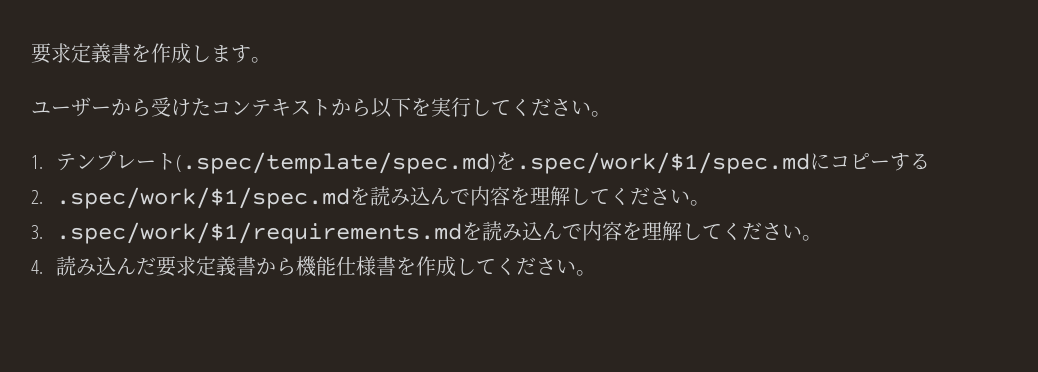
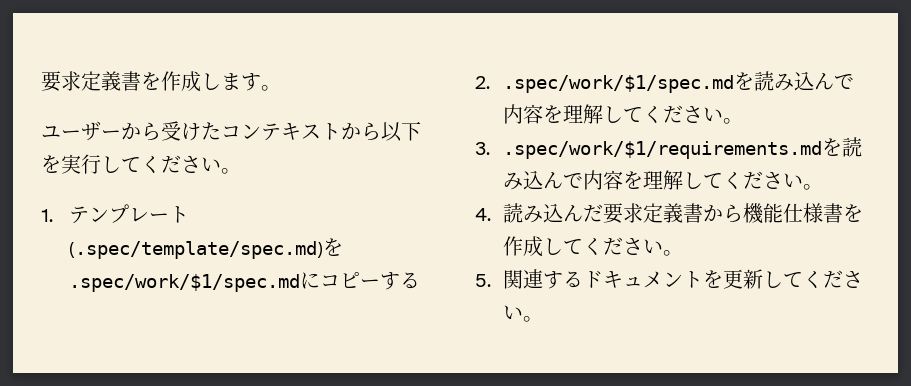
(596, 273) none -> [475,269,864,289] [503,305,544,322] // 5.関連するドキュメントを更新してください。

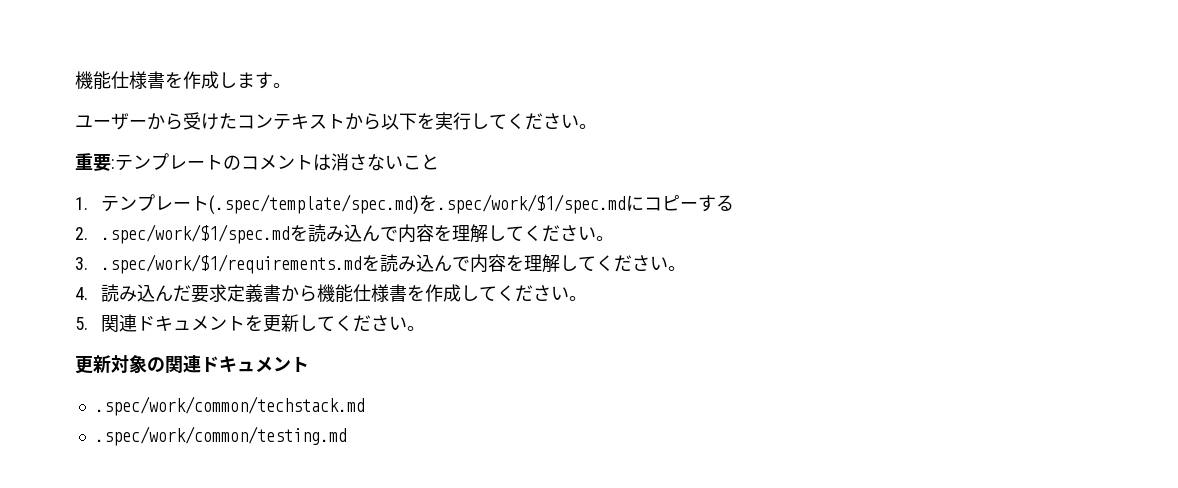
[41,71,121,92] 要求定義 -> [75,71,147,90] 機能仕様
(241, 171) none -> [75,153,439,171] // 重要:テンプレートのコメントは消さないこと
[543,271,584,289] する -> (137, 323) none
(544, 319) none -> [75,355,309,374] [94,396,365,416] [94,426,347,446] // 更新対象の関連ドキュメント // .spec/work/common/techstack.md // .spec/work/common/testing.md

